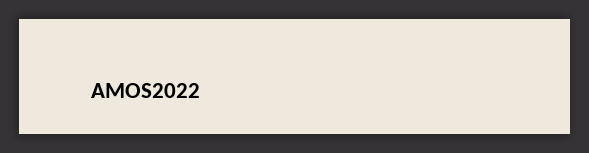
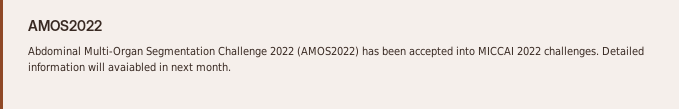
(200, 90) none -> [28,46,644,58] [28,62,231,72] // Abdominal Multi-Organ Segmentation Challenge 2022 (AMOS2022) has been accepted into MICCAI 2022 challenges. Detailed information will avaiabled in next month.

